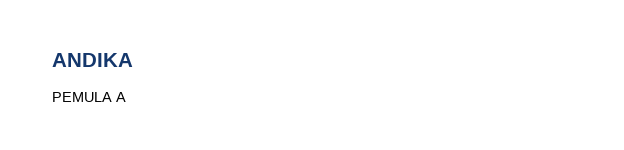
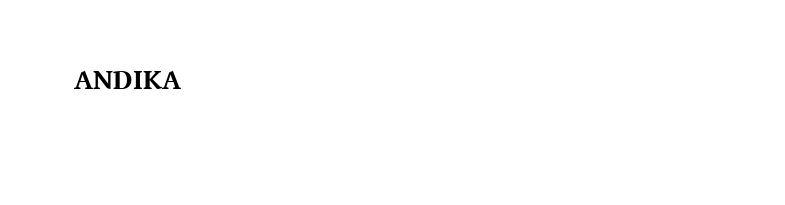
[52,92,126,102] // PEMULA A -> (181, 80) none

